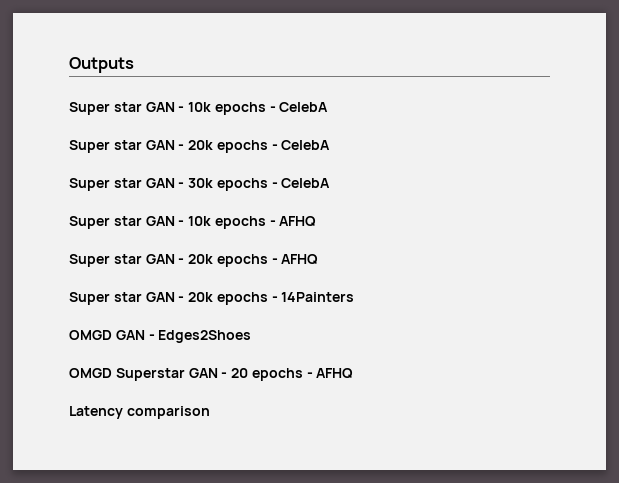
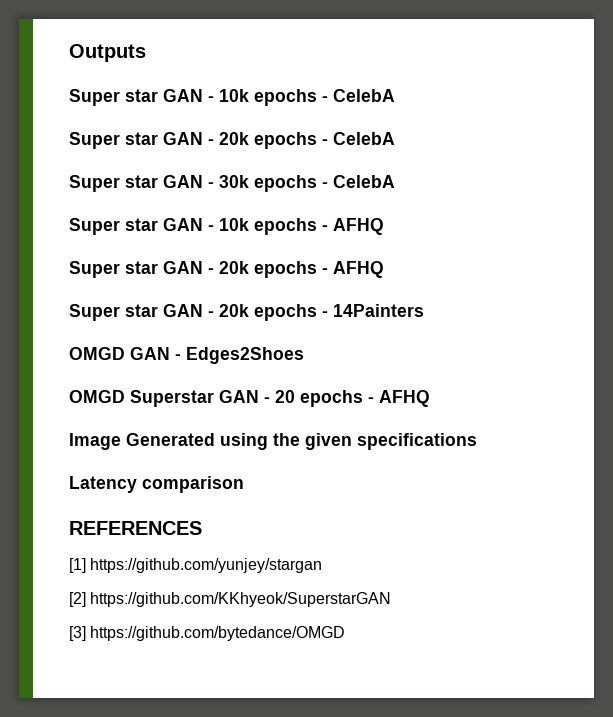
[69,406,210,419] Latency comparison -> [69,433,477,450] [69,476,244,493] [69,521,202,535] [69,558,323,573] [69,592,392,607] [69,626,346,641] Image Generated using the given specifications // Latency comparison // REFERENCES // [1] https://github.com/yunjey/stargan // [2] https://github.com/KKhyeok/SuperstarGAN // [3] https://github.com/bytedance/OMGD

